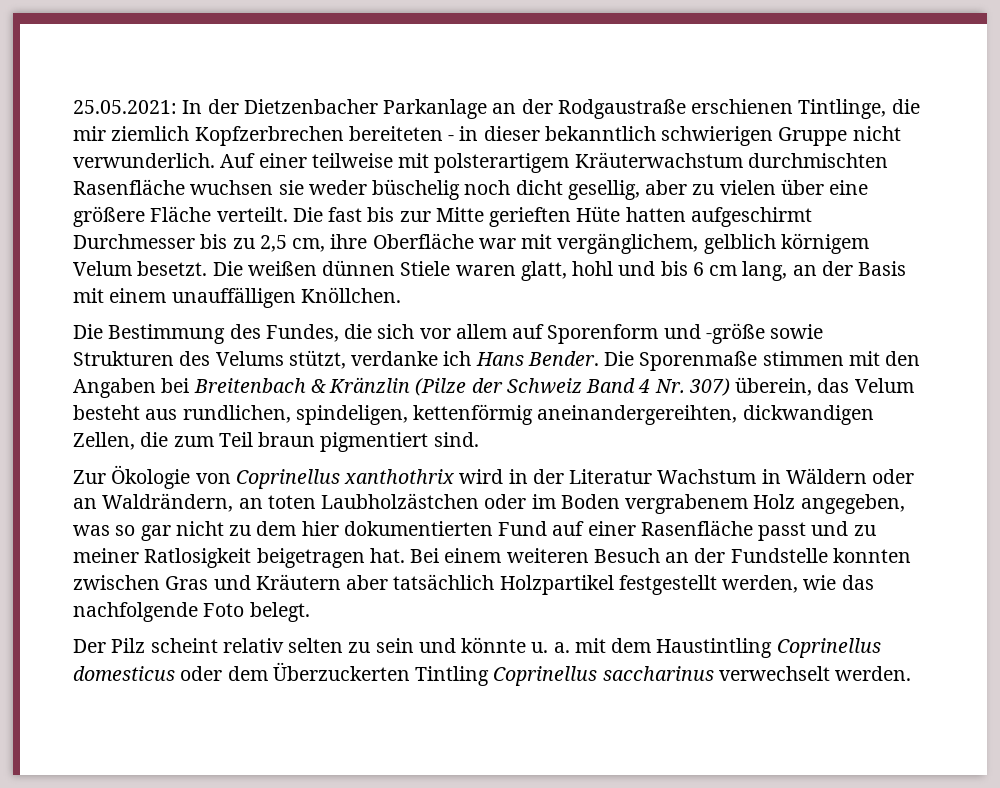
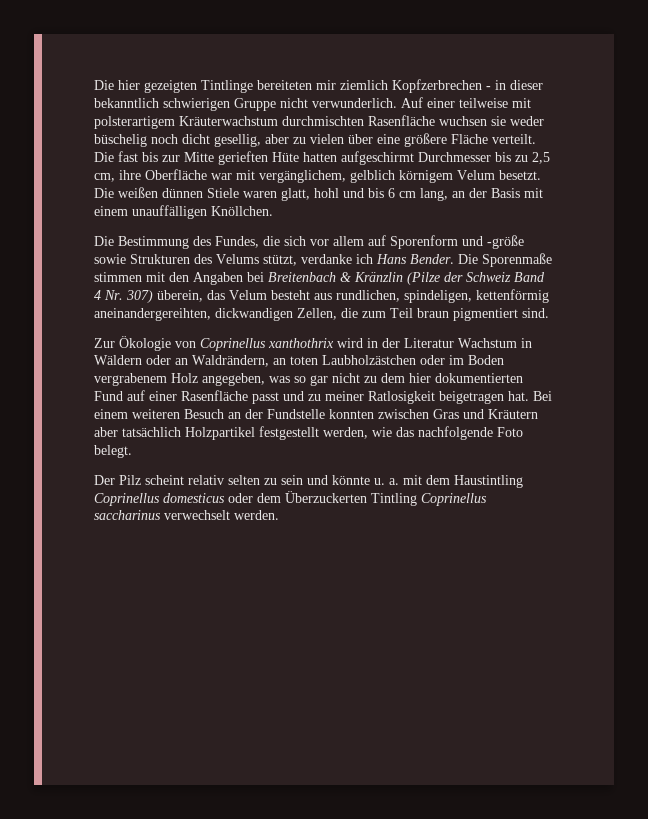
[73,99,920,119] 25.05.2021: In der Dietzenbacher Parkanlage an der Rodgaustraße erschienen Tintlinge, die -> [94,80,312,93] Die hier gezeigten Tintlinge bereiteten
[348,126,443,141] bereiteten -> (482, 86) none

